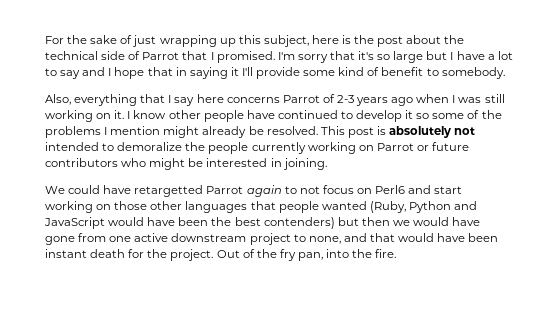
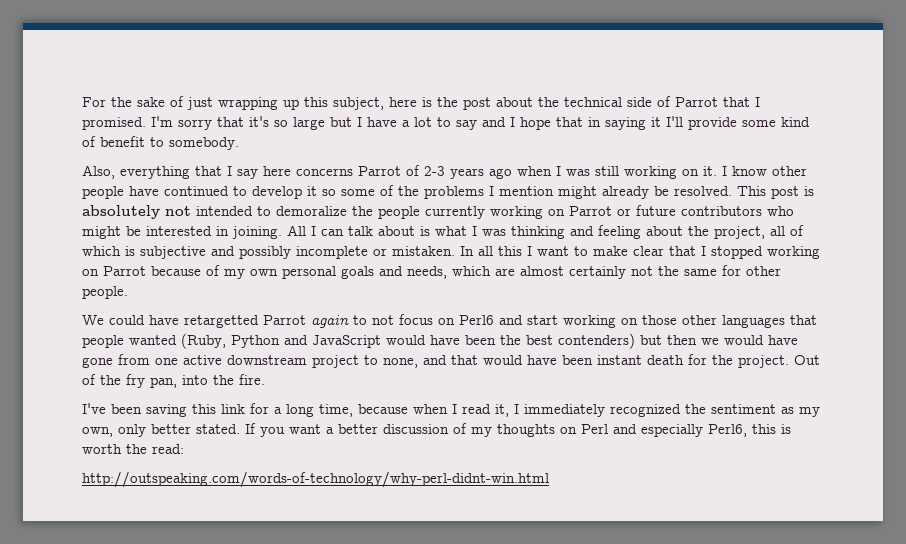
(327, 164) none -> [287,225,804,239] [82,246,820,259] [82,265,781,279] [82,286,128,299] All I can talk about is what I was thinking and feeling about the project, all of which is subjective and possibly incomplete or mistaken. In all this I want to make clear that I stopped working on Parrot because of my own personal goals and needs, which are almost certainly not the same for other people.
(397, 253) none -> [82,403,820,417] [82,423,791,437] [82,444,184,454] [82,471,549,488] // I've been saving this link for a long time, because when I read it, I immediately recognized the sentiment as my own, only better stated. If you want a better discussion of my thoughts on Perl and especially Perl6, this is worth the read: // http://outspeaking.com/words-of-technology/why-perl-didnt-win.html

